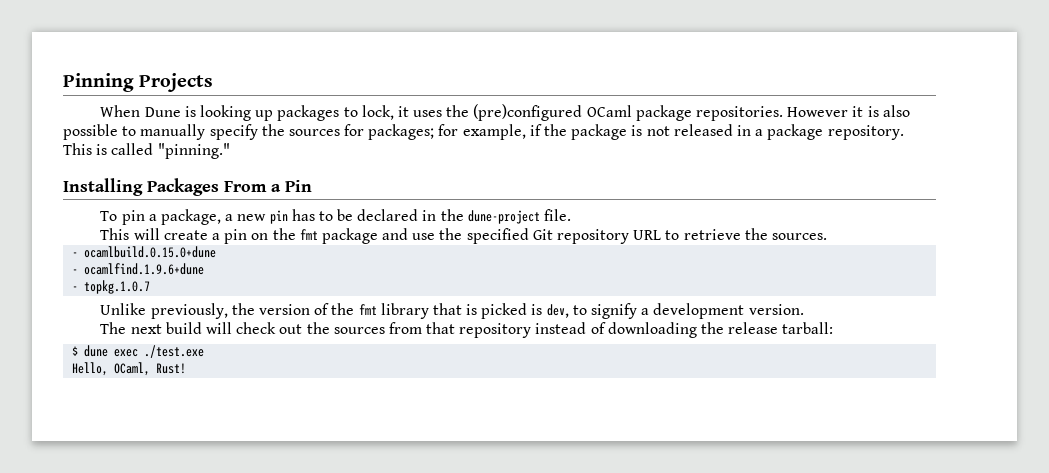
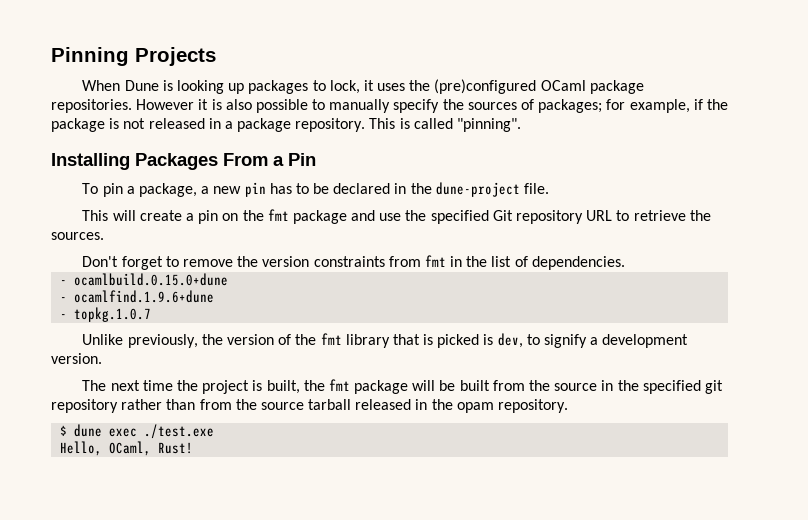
[344,124,365,136] for -> [521,99,535,110] of
[157,143,230,159] "pinning." -> [457,118,522,132] "pinning".
(827, 236) none -> [82,255,625,270] // Don't forget to remove the version constraints from fmt in the list of dependencies.
[165,322,834,338] build will check out the sources from that repository instead of downloading the release tarball: -> [142,379,723,394] [51,399,569,413] time the project is built, the fmt package will be built from the source in the specified git repository rather than from the source tarball released in the opam repository.

